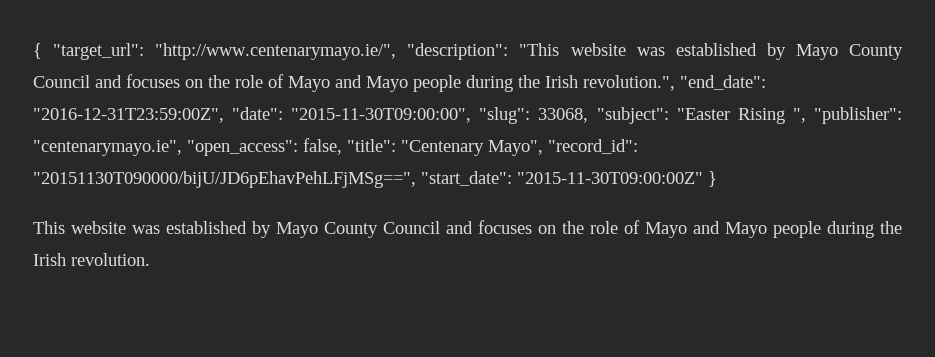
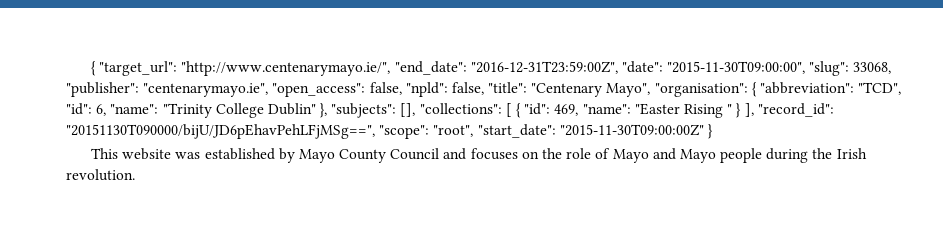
[407,43,904,60] [33,74,675,92] "description": "This website was established by Mayo County Council and focuses on the role of Mayo and Mayo people during the Irish revolution.", -> (391, 68) none
[596,107,806,124] "subject": "Easter Rising ", -> (892, 68) none
(342, 146) none -> [405,82,484,97] "npld": false,
[548,139,638,154] [33,171,416,188] "record_id": "20151130T090000/bijU/JD6pEhavPehLFjMSg==", -> [654,82,902,97] [66,103,834,118] [66,124,474,139] "organisation": { "abbreviation": "TCD", "id": 6, "name": "Trinity College Dublin" }, "subjects": [], "collections": [ { "id": 469, "name": "Easter Rising " } ], "record_id": "20151130T090000/bijU/JD6pEhavPehLFjMSg==", "scope": "root",

